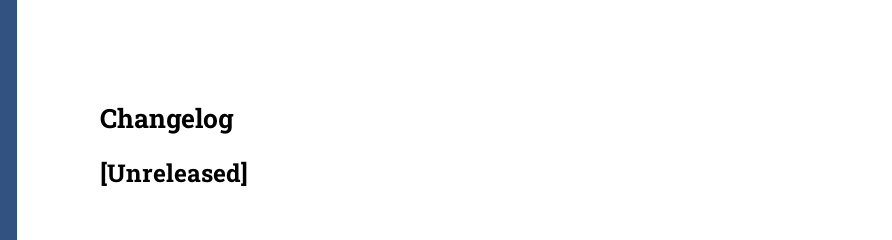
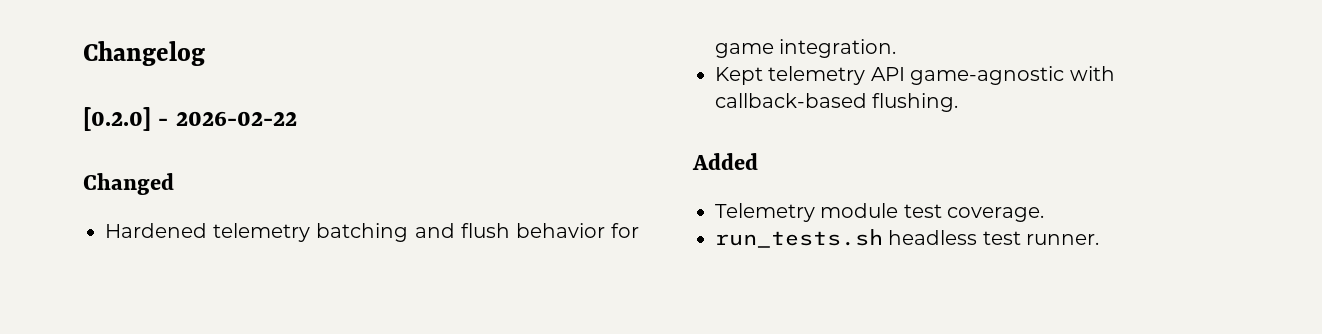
[100,161,248,187] [Unreleased] -> [83,107,297,131] [83,173,174,195] [105,223,639,242] [715,39,897,58] [715,66,1115,85] [715,93,959,112] [692,153,758,170] [715,203,1045,222] [715,229,1100,248] [0.2.0] - 2026-02-22 // Changed // Hardened telemetry batching and flush behavior for game integration. // Kept telemetry API game-agnostic with callback-based flushing. // Added // Telemetry module test coverage. // run_tests.sh headless test runner.

